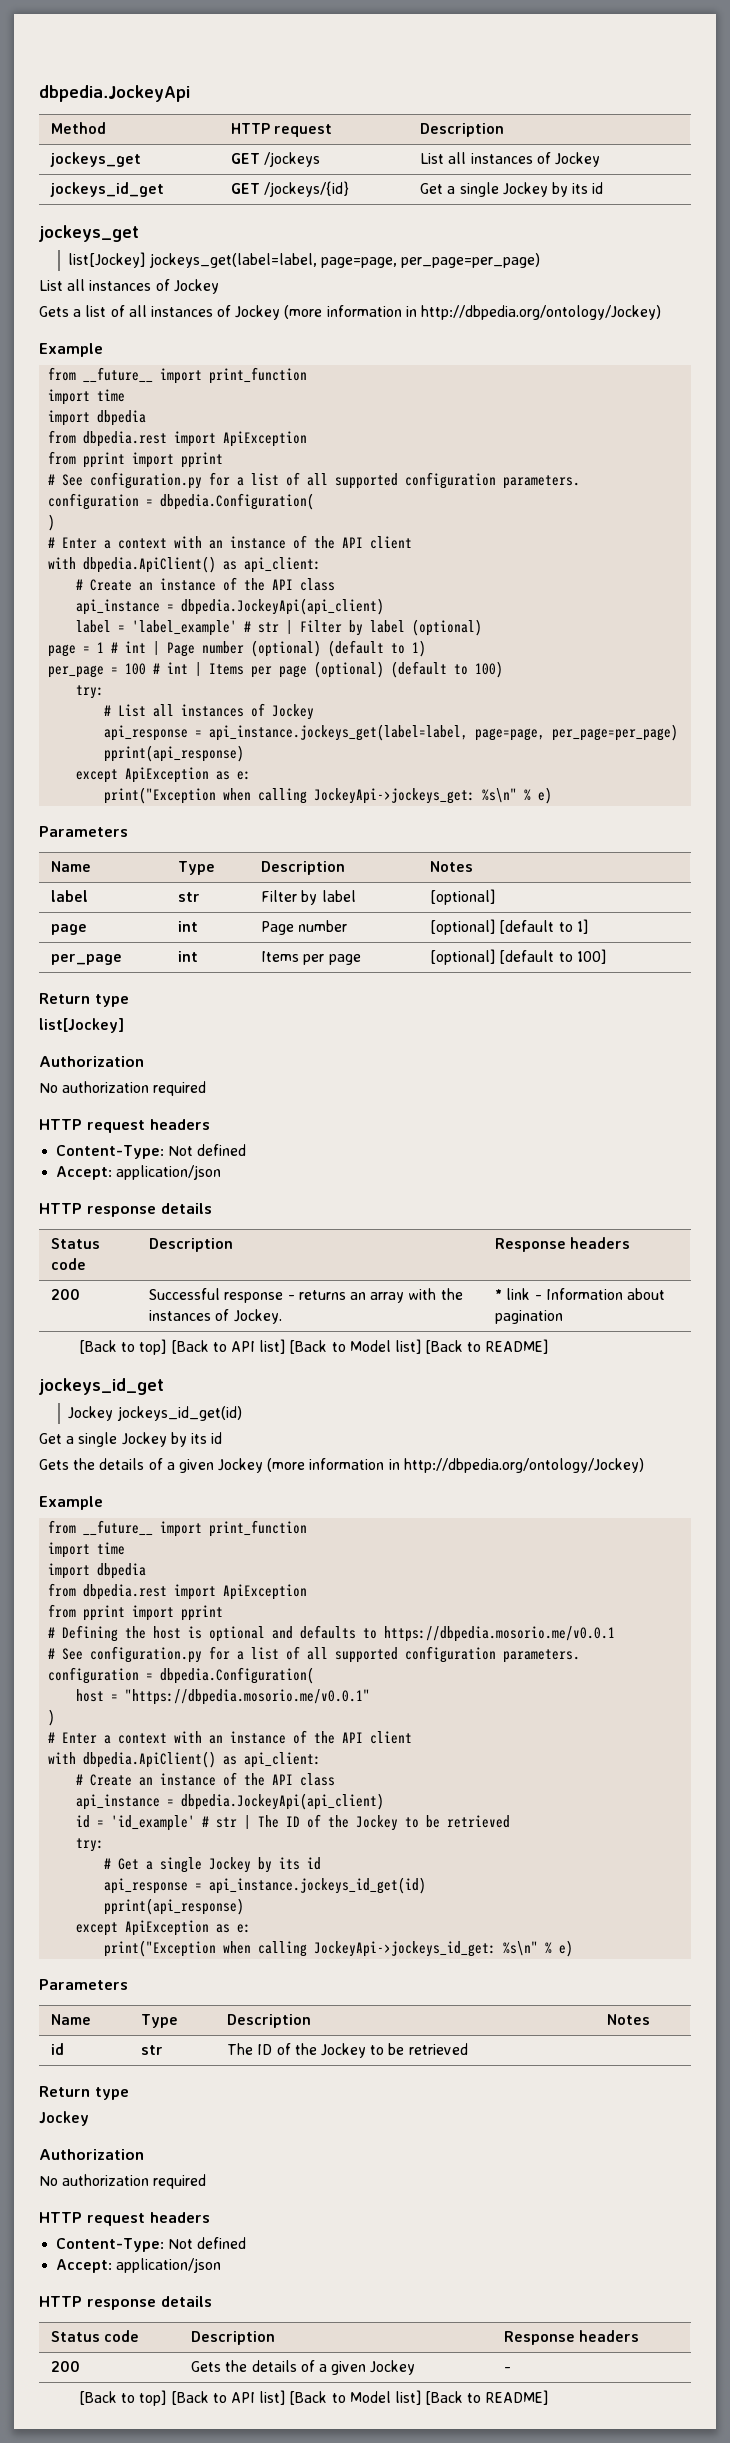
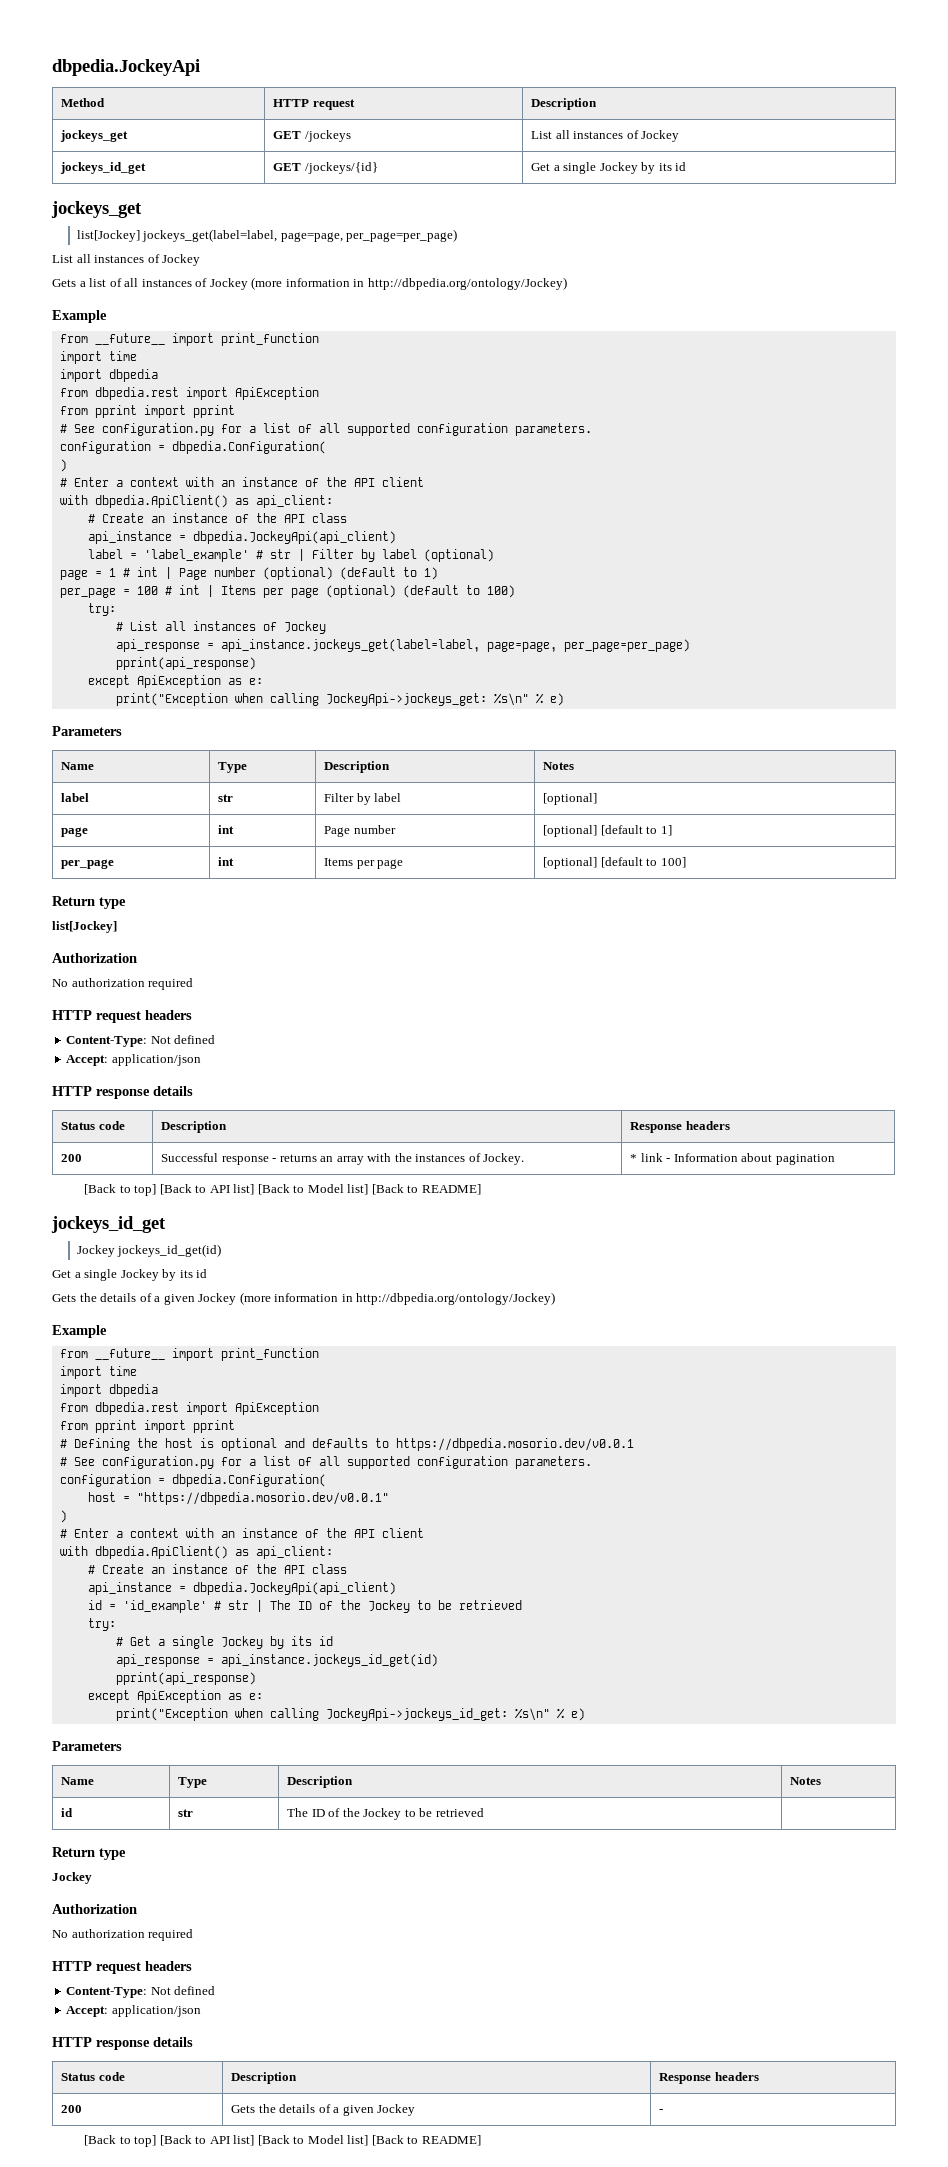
[384,1626,616,1642] https://dbpedia.mosorio.me/v0.0.1 -> [395,1438,634,1451] https://dbpedia.mosorio.dev/v0.0.1
[125,1689,371,1705] "https://dbpedia.mosorio.me/v0.0.1" -> [136,1492,389,1505] "https://dbpedia.mosorio.dev/v0.0.1"

